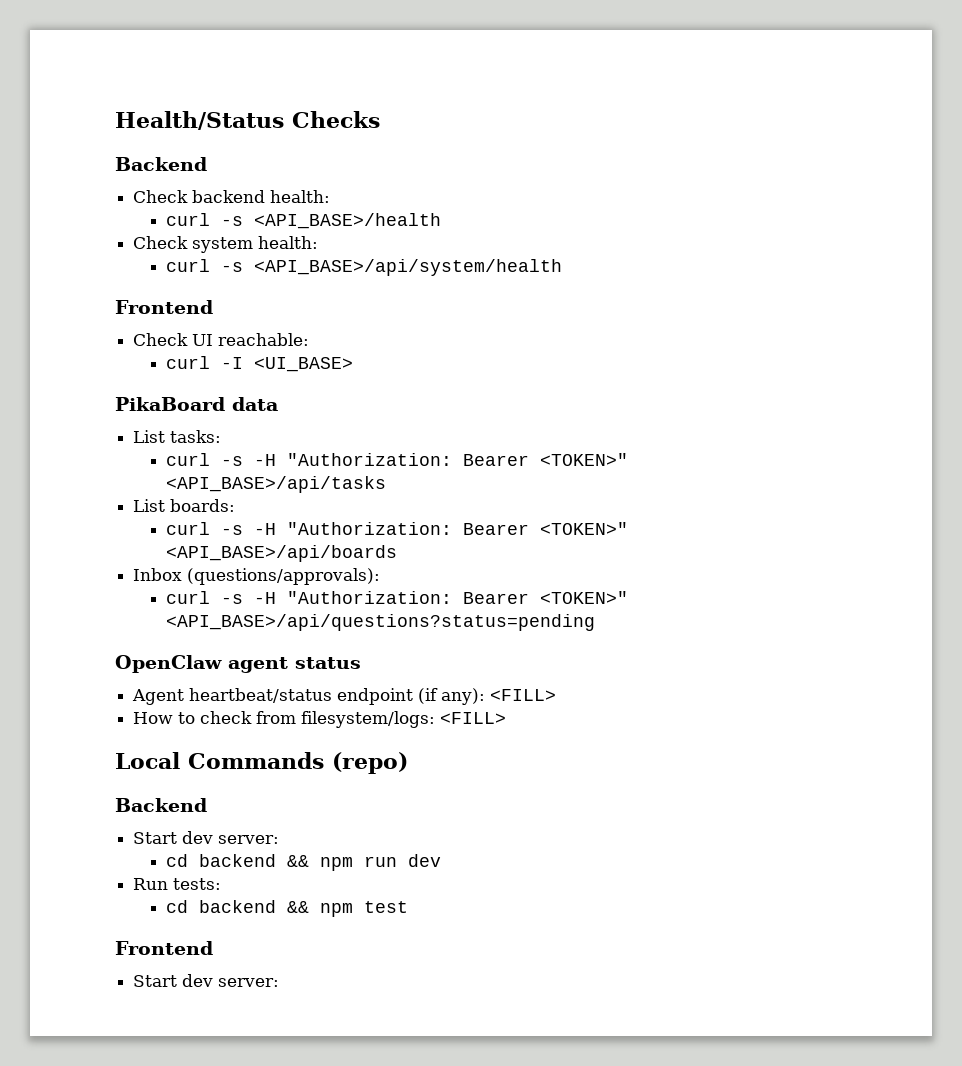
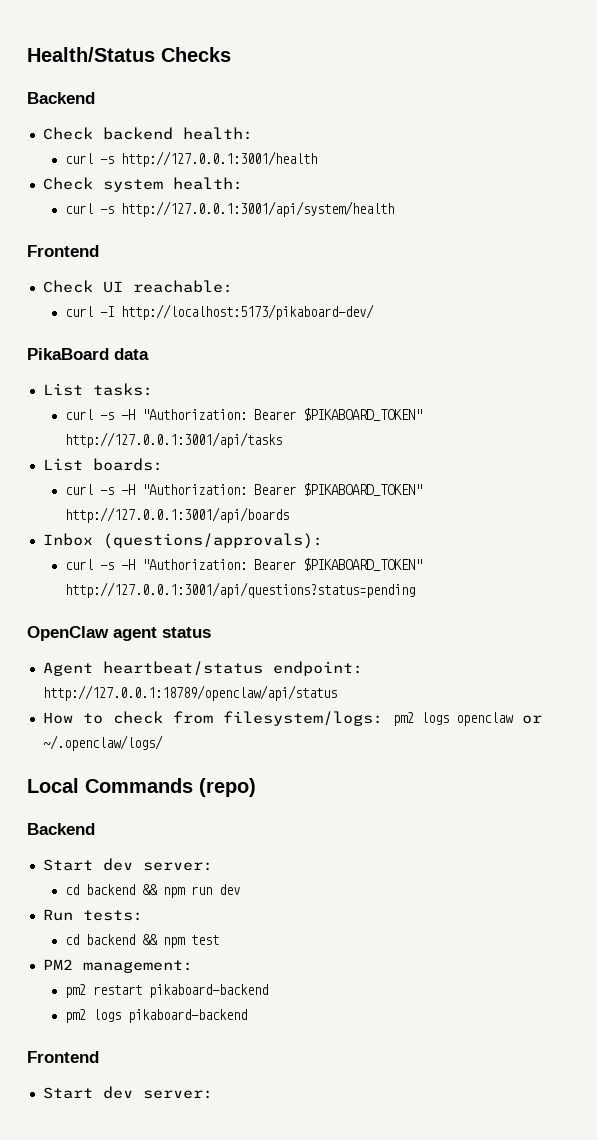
[253,213,441,229] <API_BASE>/health -> [121,151,318,167] http://127.0.0.1:3001/health
[253,259,562,276] <API_BASE>/api/system/health -> [121,201,395,217] http://127.0.0.1:3001/api/system/health
[253,357,353,372] <UI_BASE> -> [121,304,375,320] http://localhost:5173/pikaboard-dev/
[539,453,628,466] [165,476,386,493] <TOKEN>" <API_BASE>/api/tasks -> [303,408,423,421] [65,432,283,448] $PIKABOARD_TOKEN" http://127.0.0.1:3001/api/tasks
[539,522,628,535] [165,545,397,562] <TOKEN>" <API_BASE>/api/boards -> [303,483,423,496] [65,507,290,523] $PIKABOARD_TOKEN" http://127.0.0.1:3001/api/boards
[539,591,628,604] [165,614,595,631] <TOKEN>" <API_BASE>/api/questions?status=pending -> [303,558,423,571] [65,582,416,598] $PIKABOARD_TOKEN" http://127.0.0.1:3001/api/questions?status=pending
[337,688,557,705] endpoint (if any): <FILL> -> [272,661,363,676] [42,685,337,701] endpoint: http://127.0.0.1:18789/openclaw/api/status
[440,712,507,724] <FILL> -> [392,712,542,726] [42,735,163,751] pm2 logs openclaw or ~/.openclaw/logs/
(408, 907) none -> [42,959,193,973] [65,984,269,998] [65,1009,248,1023] // PM2 management: // pm2 restart pikaboard-backend // pm2 logs pikaboard-backend

